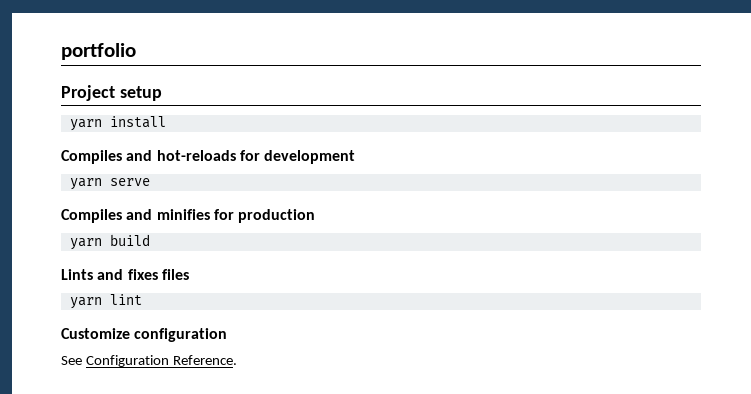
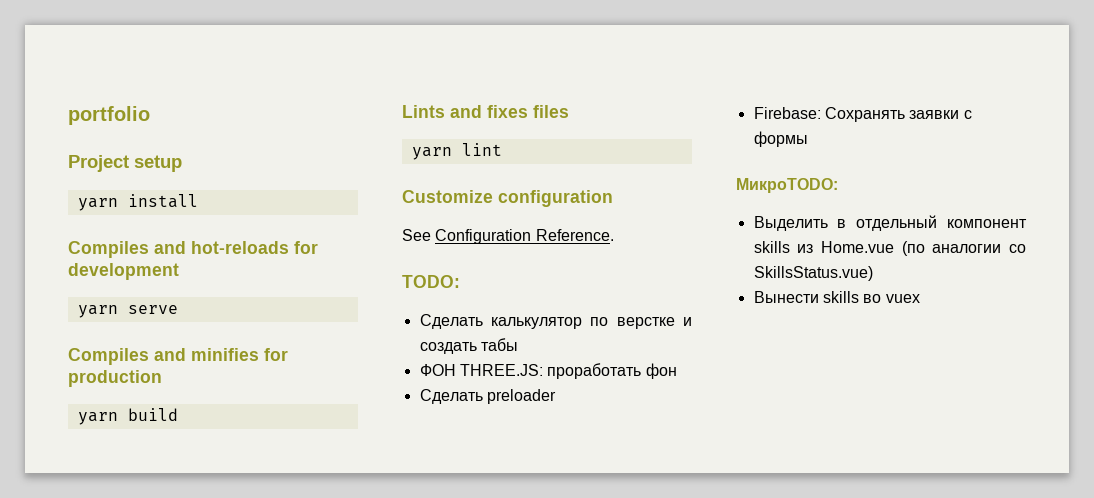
(237, 360) none -> [402,275,460,288] [419,314,692,329] [419,338,518,354] [419,363,677,379] [419,389,556,404] [753,107,972,122] [753,131,808,147] [736,178,838,193] [753,215,1027,231] [753,241,1026,256] [753,266,873,281] [753,291,920,303] // TODO: // Сделать калькулятор по верстке и создать табы // ФОН THREE.JS: проработать фон // Сделать preloader // Firebase: Сохранять заявки с формы // МикроTODO: // Выделить в отдельный компонент skills из Home.vue (по аналогии со SkillsStatus.vue) // Вынести skills во vuex

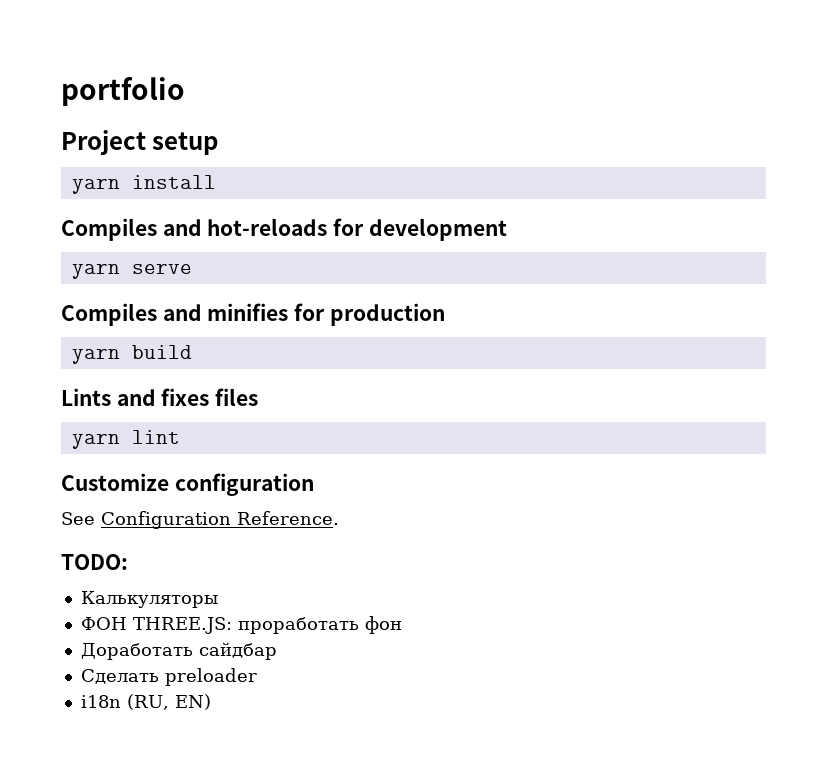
[419,314,692,329] [419,338,518,354] Сделать калькулятор по верстке и создать табы -> [80,591,218,608] Калькуляторы
(677, 371) none -> [80,642,277,660] // Доработать сайдбар
[753,107,972,122] [753,131,808,147] [736,178,838,193] [753,215,1027,231] [753,241,1026,256] [753,266,873,281] [753,291,920,303] Firebase: Сохранять заявки с формы // МикроTODO: // Выделить в отдельный компонент skills из Home.vue (по аналогии со SkillsStatus.vue) // Вынести skills во vuex -> [80,694,211,710] i18n (RU, EN)

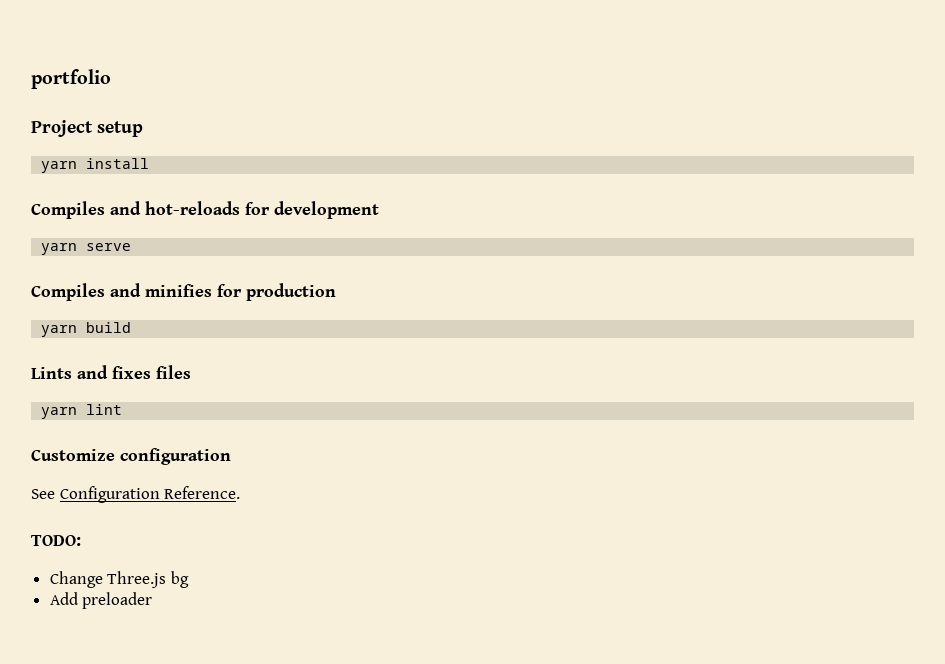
[80,591,218,608] [80,616,402,634] [80,642,277,660] [80,668,257,686] [80,694,211,710] Калькуляторы // ФОН THREE.JS: проработать фон // Доработать сайдбар // Сделать preloader // i18n (RU, EN) -> [49,571,189,588] [49,592,153,609] Change Three.js bg // Add preloader

